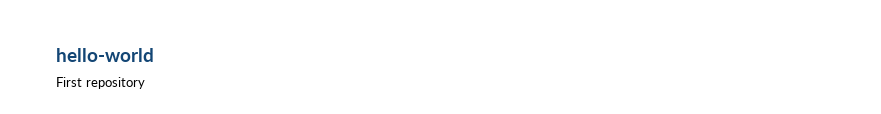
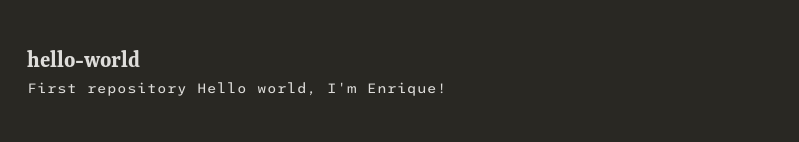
(145, 83) none -> [197,82,447,96] Hello world, I'm Enrique!

